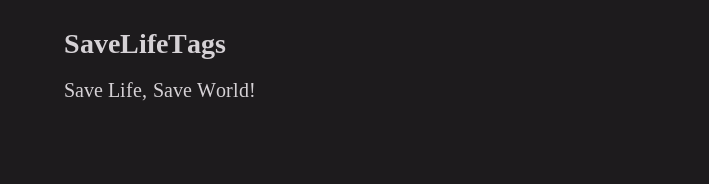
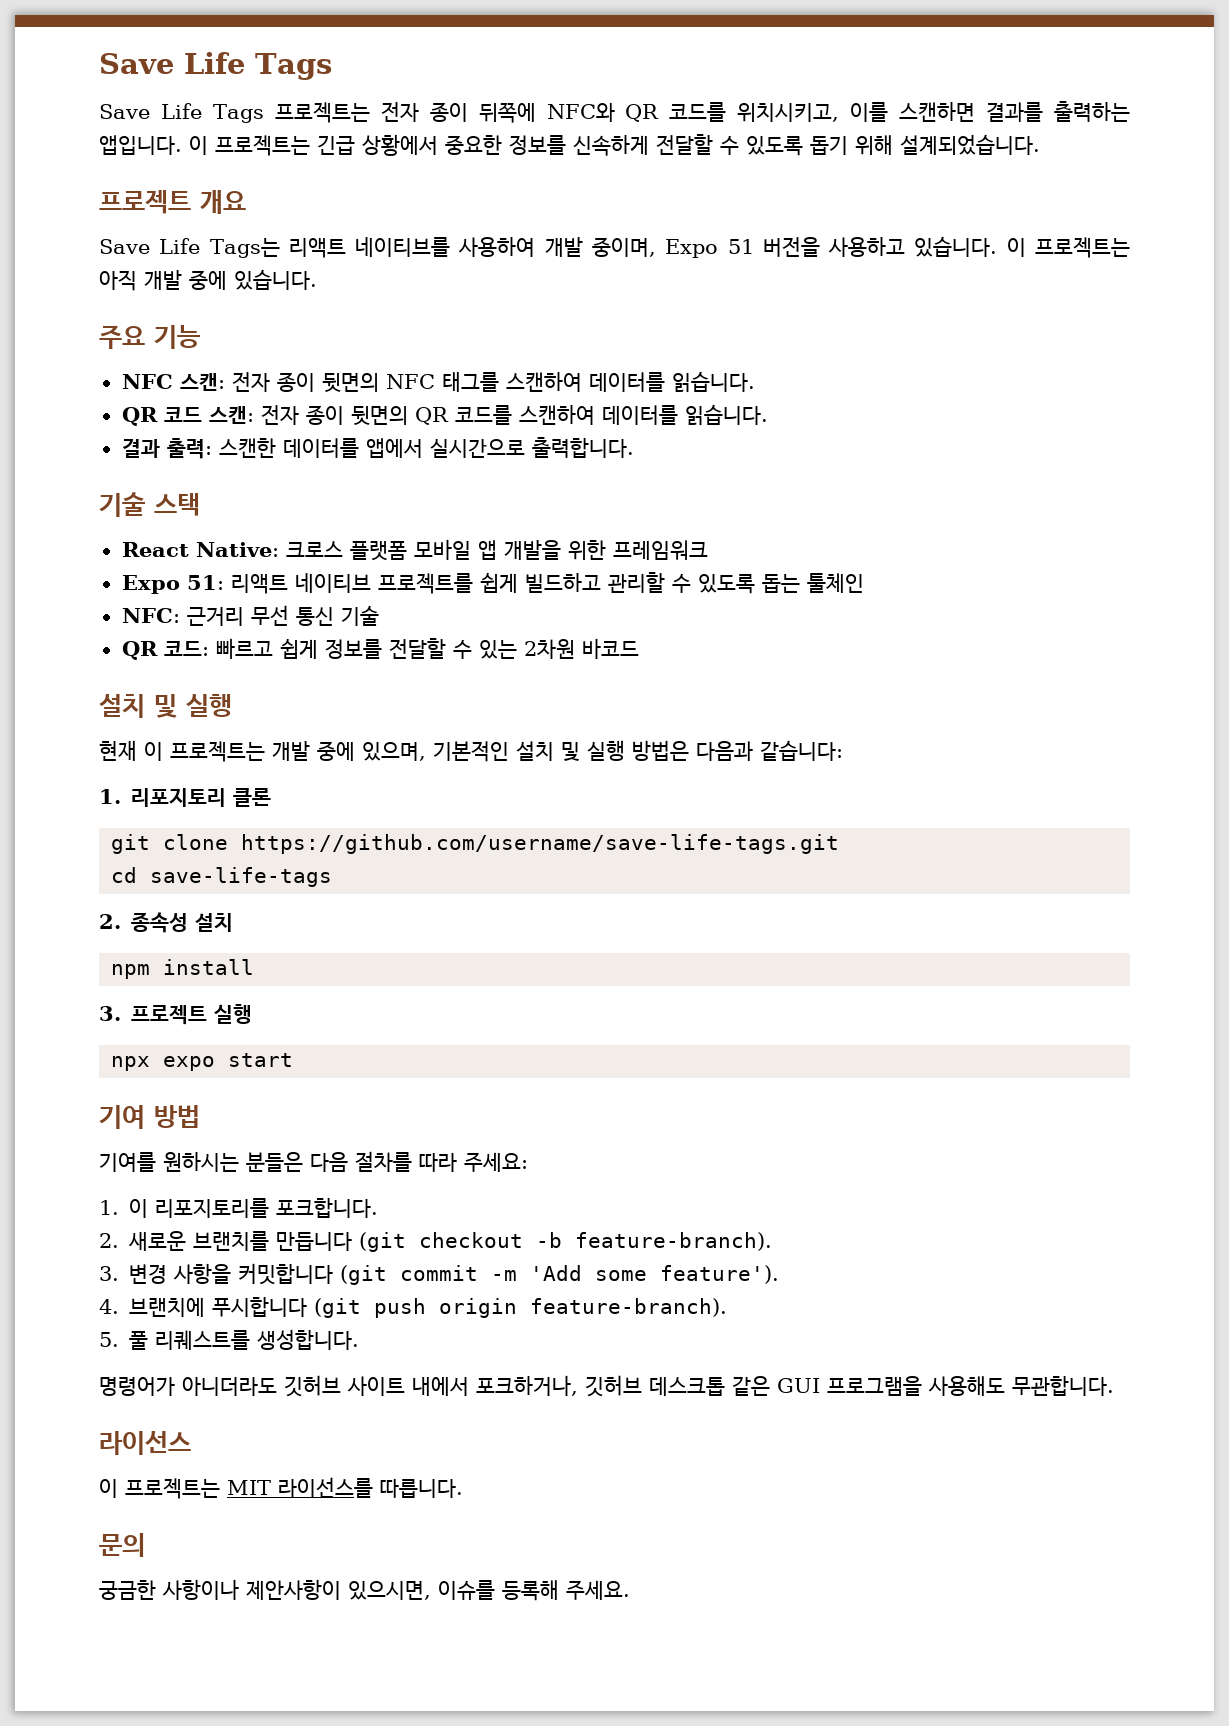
[64,34,226,59] [64,82,257,101] SaveLifeTags // Save Life, Save World! -> [99,52,332,80] [99,101,1130,123] [99,134,1040,156] [99,190,246,214] [99,236,1131,258] [99,269,317,291] [99,325,200,349] [121,371,755,393] [121,404,768,426] [121,437,634,459] [99,492,200,517] [121,539,708,561] [121,572,864,594] [121,605,379,626] [121,638,639,660] [99,694,232,718] [99,740,843,762] [99,788,272,807] [111,834,840,854] [111,867,333,887] [99,912,234,933] [111,959,255,979] [99,1004,253,1025] [111,1053,294,1071] [99,1105,200,1129] [99,1151,528,1172] [99,1197,379,1218] [99,1231,773,1252] [99,1263,780,1285] [99,1296,728,1318] [99,1329,360,1350] [99,1375,1114,1397] [99,1431,191,1455] [99,1477,463,1499] [99,1533,145,1557] [99,1579,630,1601] Save Life Tags // Save Life Tags 프로젝트는 전자 종이 뒤쪽에 NFC와 QR 코드를 위치시키고, 이를 스캔하면 결과를 출력하는 앱입니다. 이 프로젝트는 긴급 상황에서 중요한 정보를 신속하게 전달할 수 있도록 돕기 위해 설계되었습니다. // 프로젝트 개요 // Save Life Tags는 리액트 네이티브를 사용하여 개발 중이며, Expo 51 버전을 사용하고 있습니다. 이 프로젝트는 아직 개발 중에 있습니다. // 주요 기능 // NFC 스캔: 전자 종이 뒷면의 NFC 태그를 스캔하여 데이터를 읽습니다. // QR 코드 스캔: 전자 종이 뒷면의 QR 코드를 스캔하여 데이터를 읽습니다. // 결과 출력: 스캔한 데이터를 앱에서 실시간으로 출력합니다. // 기술 스택 // React Native: 크로스 플랫폼 모바일 앱 개발을 위한 프레임워크 // Expo 51: 리액트 네이티브 프로젝트를 쉽게 빌드하고 관리할 수 있도록 돕는 툴체인 // NFC: 근거리 무선 통신 기술 // QR 코드: 빠르고 쉽게 정보를 전달할 수 있는 2차원 바코드 // 설치 및 실행 // 현재 이 프로젝트는 개발 중에 있으며, 기본적인 설치 및 실행 방법은 다음과 같습니다: // 1. 리포지토리 클론 // git clone https://github.com/username/save-life-tags.git // cd save-life-tags // 2. 종속성 설치 // npm install // 3. 프로젝트 실행 // npx expo start // 기여 방법 // 기여를 원하시는 분들은 다음 절차를 따라 주세요: // 1. 이 리포지토리를 포크합니다. // 2. 새로운 브랜치를 만듭니다 (git checkout -b feature-branch). // 3. 변경 사항을 커밋합니다 (git commit -m 'Add some feature'). // 4. 브랜치에 푸시합니다 (git push origin feature-branch). // 5. 풀 리퀘스트를 생성합니다. // 명령어가 아니더라도 깃허브 사이트 내에서 포크하거나, 깃허브 데스크톱 같은 GUI 프로그램을 사용해도 무관합니다. // 라이선스 // 이 프로젝트는 MIT 라이선스를 따릅니다. // 문의 // 궁금한 사항이나 제안사항이 있으시면, 이슈를 등록해 주세요.

